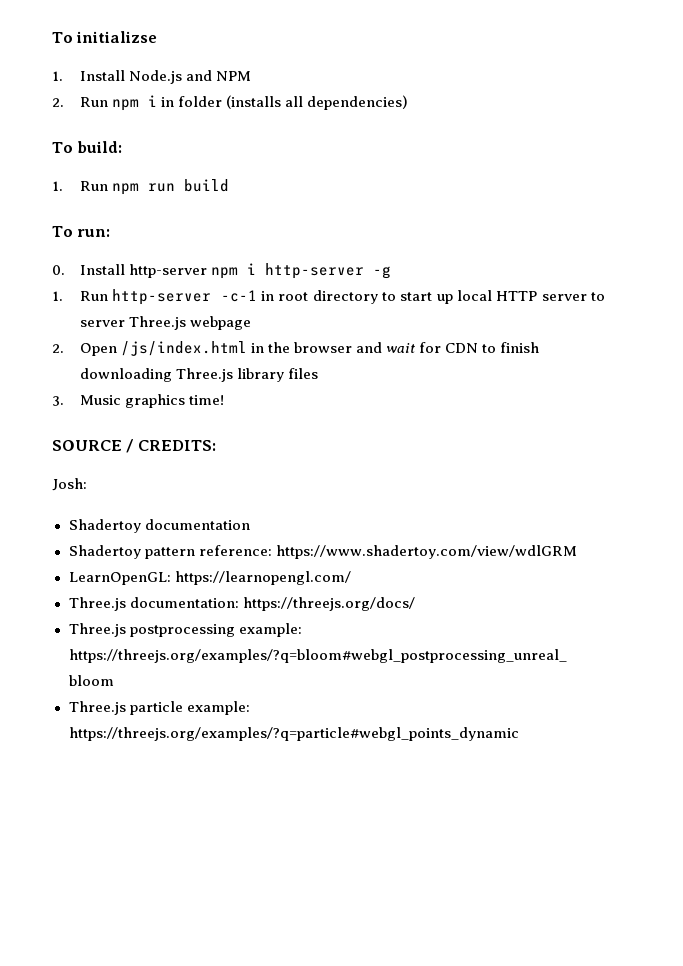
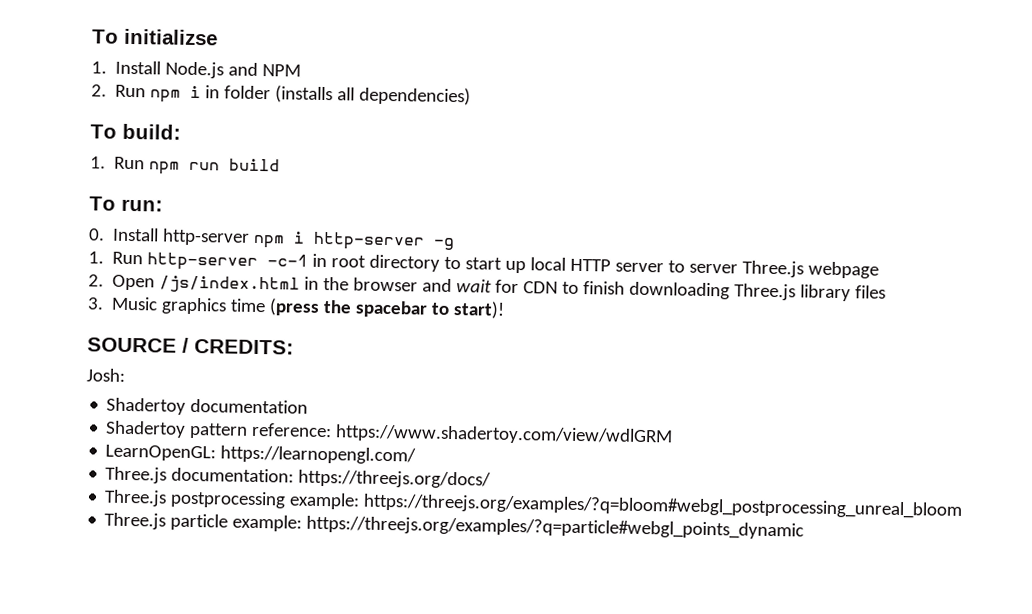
[188,395,224,405] time! -> [230,298,506,319] time (press the spacebar to start)!

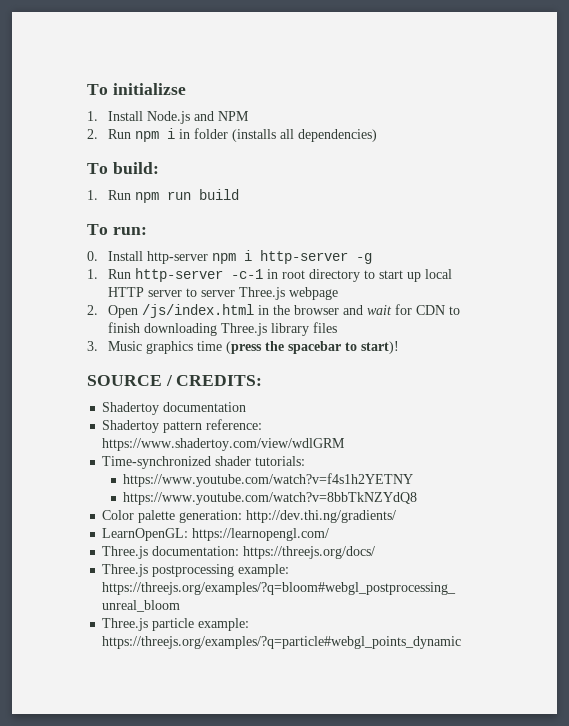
[86,368,125,382] // Josh: -> (263, 380) none
(674, 435) none -> [102,456,306,469] [123,473,414,487] [123,492,418,505] [102,510,397,523] // Time-synchronized shader tutorials: // https://www.youtube.com/watch?v=f4s1h2YETNY // https://www.youtube.com/watch?v=8bbTkNZYdQ8 // Color palette generation: http://dev.thi.ng/gradients/

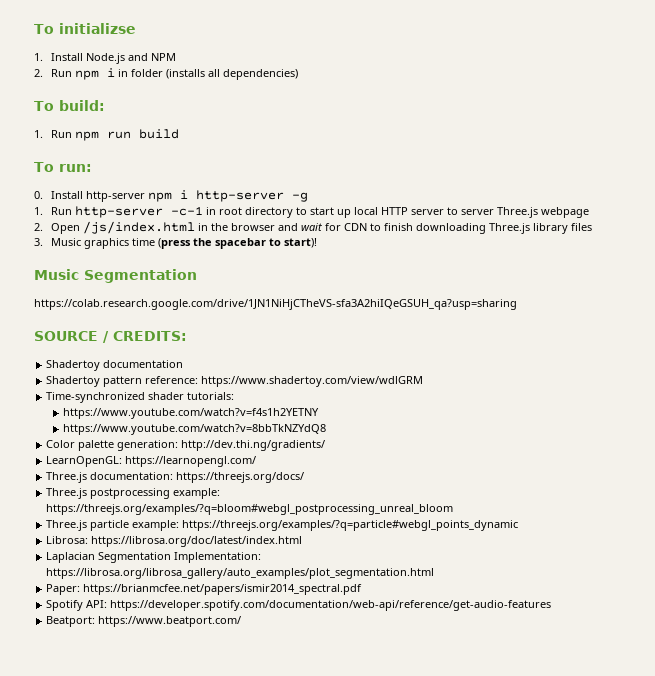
(399, 347) none -> [34,269,197,283] [34,299,517,310] // Music Segmentation // https://colab.research.google.com/drive/1JN1NiHjCTheVS-sfa3A2hiIQeGSUH_qa?usp=sharing
(462, 642) none -> [46,536,303,547] [46,552,262,563] [46,568,435,579] [46,584,363,595] [46,600,552,611] [46,616,242,627] // Librosa: https://librosa.org/doc/latest/index.html // Laplacian Segmentation Implementation: https://librosa.org/librosa_gallery/auto_examples/plot_segmentation.html // Paper: https://brianmcfee.net/papers/ismir2014_spectral.pdf // Spotify API: https://developer.spotify.com/documentation/web-api/reference/get-audio-features // Beatport: https://www.beatport.com/

